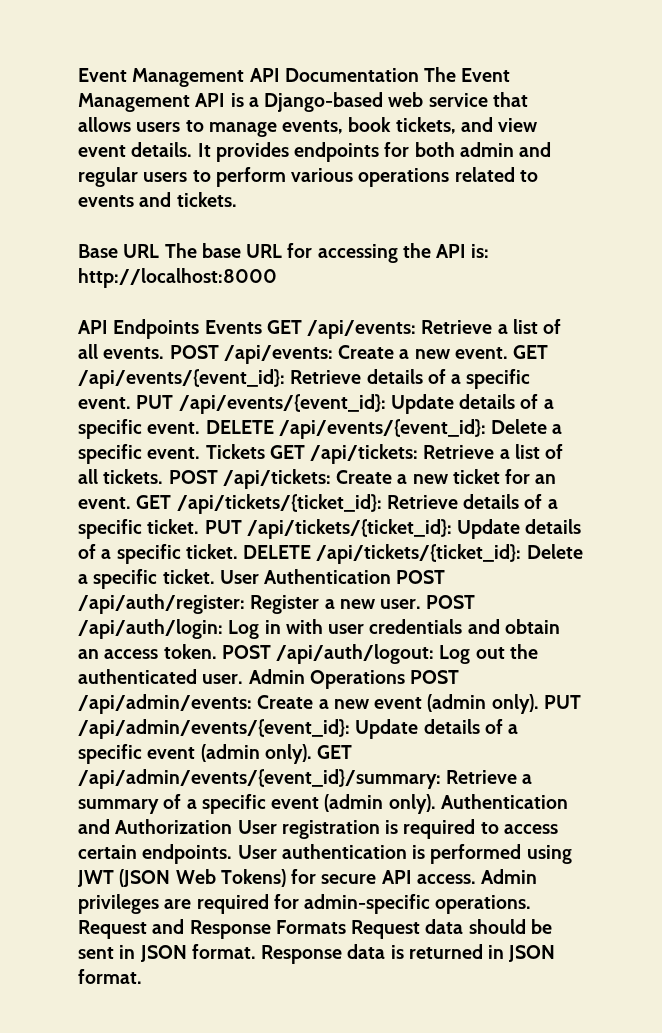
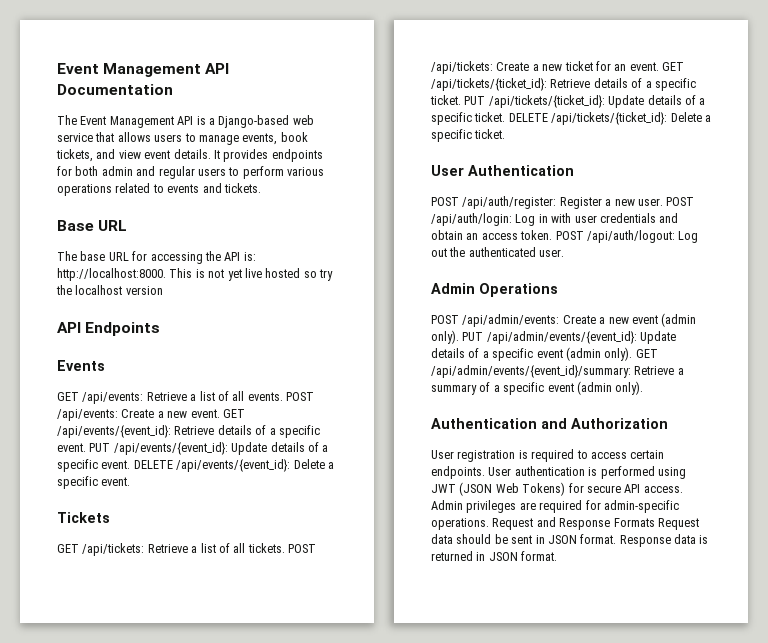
(419, 75) none -> (173, 89) //
(160, 251) none -> (128, 225) //
[78,268,277,288] http://localhost:8000 -> [57,268,333,281] [56,285,163,295] http://localhost:8000. This is not yet live hosted so try the localhost version
(200, 329) none -> (161, 329) //
(262, 327) none -> (105, 365) //
(201, 453) none -> (131, 481) //
(265, 451) none -> (110, 517) //
(215, 576) none -> (506, 134) //
(392, 576) none -> (574, 170) //
(244, 679) none -> (565, 253) //
(405, 679) none -> (558, 290) //
(436, 804) none -> (644, 388) //
(233, 826) none -> (668, 423) //

